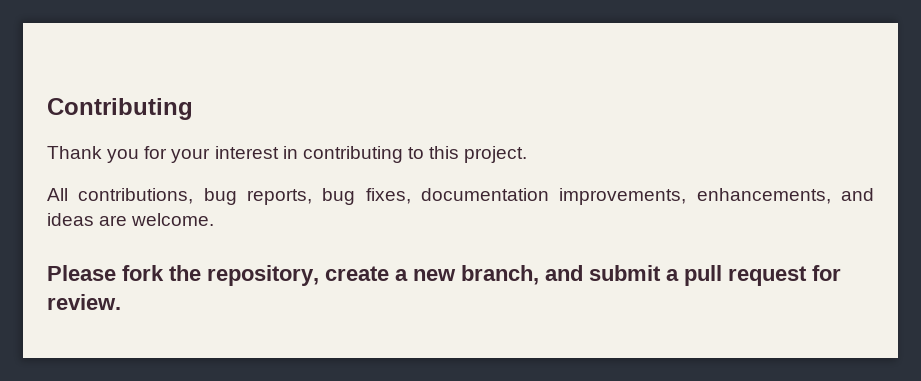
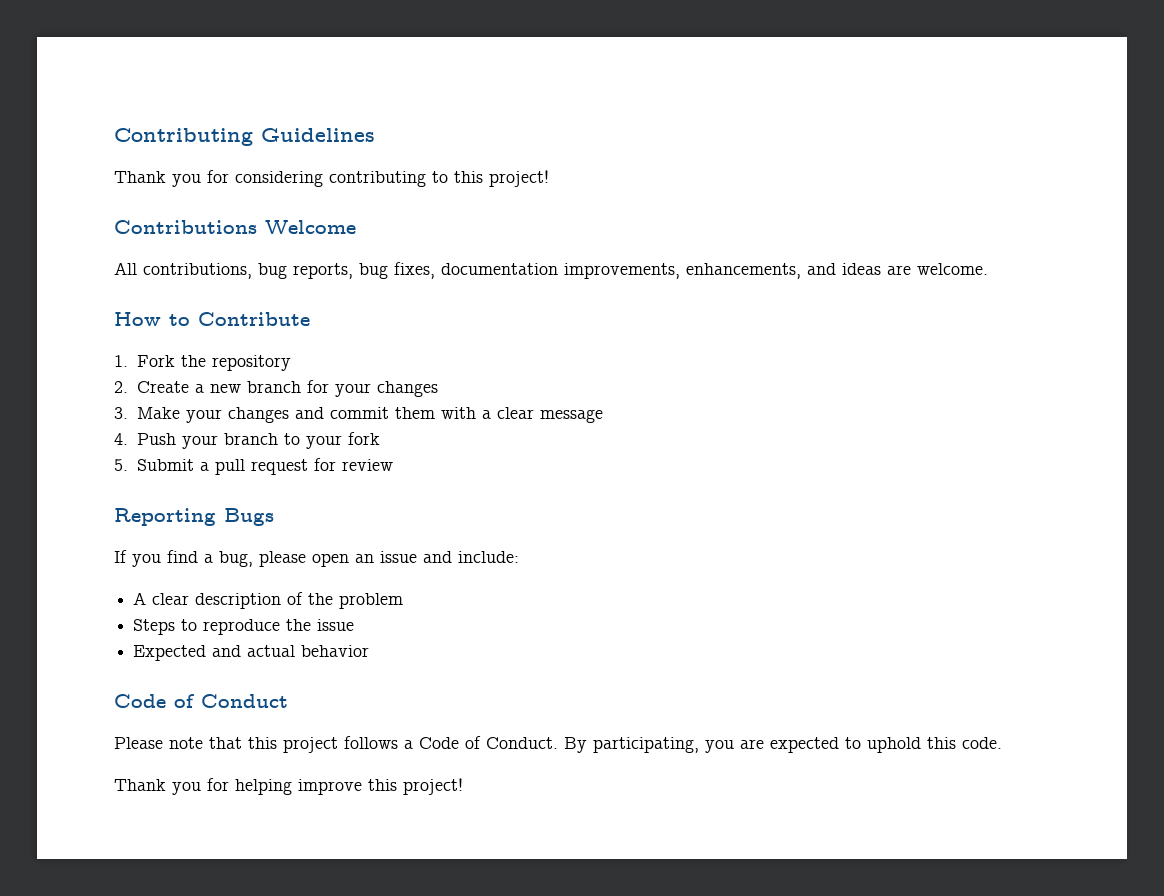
[47,146,528,163] // Thank you for your interest in contributing to this project. -> [261,128,375,142] [114,170,549,187] [114,220,356,234] Guidelines // Thank you for considering contributing to this project! // Contributions Welcome
[47,265,841,286] [47,294,121,310] Please fork the repository, create a new branch, and submit a pull request for review. -> [114,312,310,326] [114,355,291,371] [114,380,438,397] [114,407,603,423] [114,432,380,449] [114,458,393,475] [114,508,274,526] [114,550,519,567] [133,592,404,609] [133,619,355,635] [133,645,370,661] [114,694,288,708] [114,736,1002,753] [114,778,463,795] How to Contribute // 1. Fork the repository // 2. Create a new branch for your changes // 3. Make your changes and commit them with a clear message // 4. Push your branch to your fork // 5. Submit a pull request for review // Reporting Bugs // If you find a bug, please open an issue and include: // A clear description of the problem // Steps to reproduce the issue // Expected and actual behavior // Code of Conduct // Please note that this project follows a Code of Conduct. By participating, you are expected to uphold this code. // Thank you for helping improve this project!

